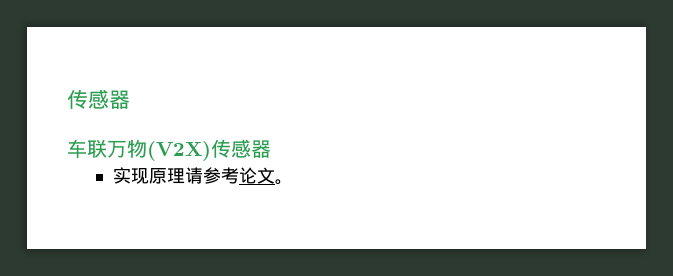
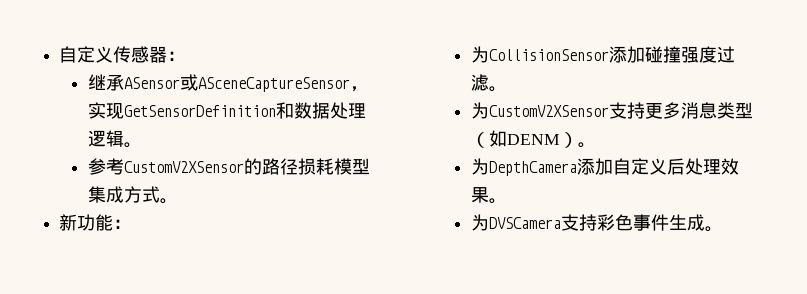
[67,89,130,109] [67,139,271,161] [112,167,275,184] 传感器 // 车联万物(V2X)传感器 // 实现原理请参考论文 -> [59,46,186,63] [88,74,369,92] [88,102,367,119] [88,130,143,148] [88,158,371,175] [88,186,179,204] [59,214,132,231] [471,46,736,63] [471,74,508,92] [471,102,754,119] [471,130,597,148] [471,158,740,176] [471,187,508,204] [471,214,706,231] 自定义传感器： // 继承ASensor或ASceneCaptureSensor，实现GetSensorDefinition和数据处理逻辑。 // 参考CustomV2XSensor的路径损耗模型集成方式。 // 新功能： // 为CollisionSensor添加碰撞强度过滤。 // 为CustomV2XSensor支持更多消息类型（如DENM）。 // 为DepthCamera添加自定义后处理效果。 // 为DVSCamera支持彩色事件生成

